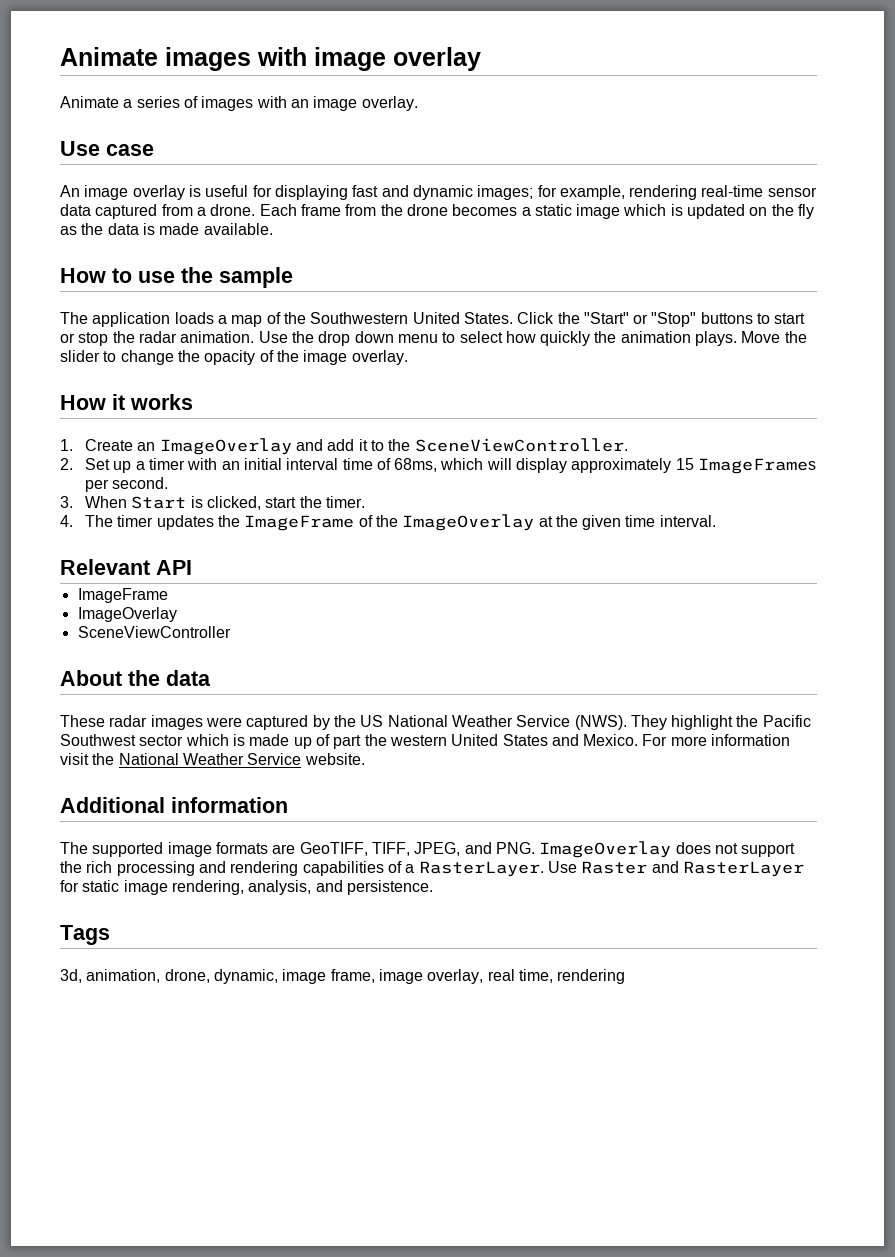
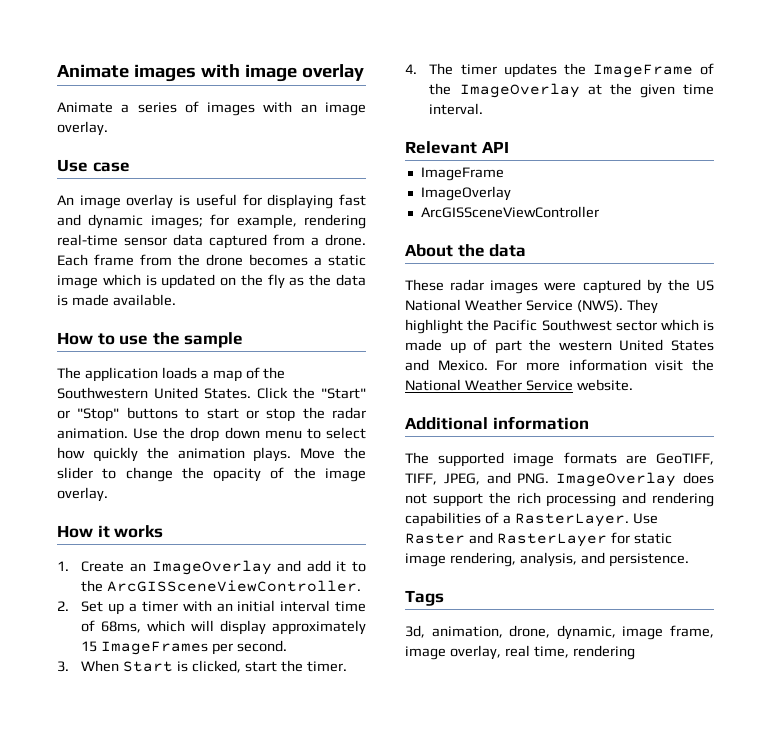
[414,438,628,452] SceneViewController. -> [107,580,362,592] ArcGISSceneViewController.
[77,626,231,638] SceneViewController -> [420,206,599,218] ArcGISSceneViewController

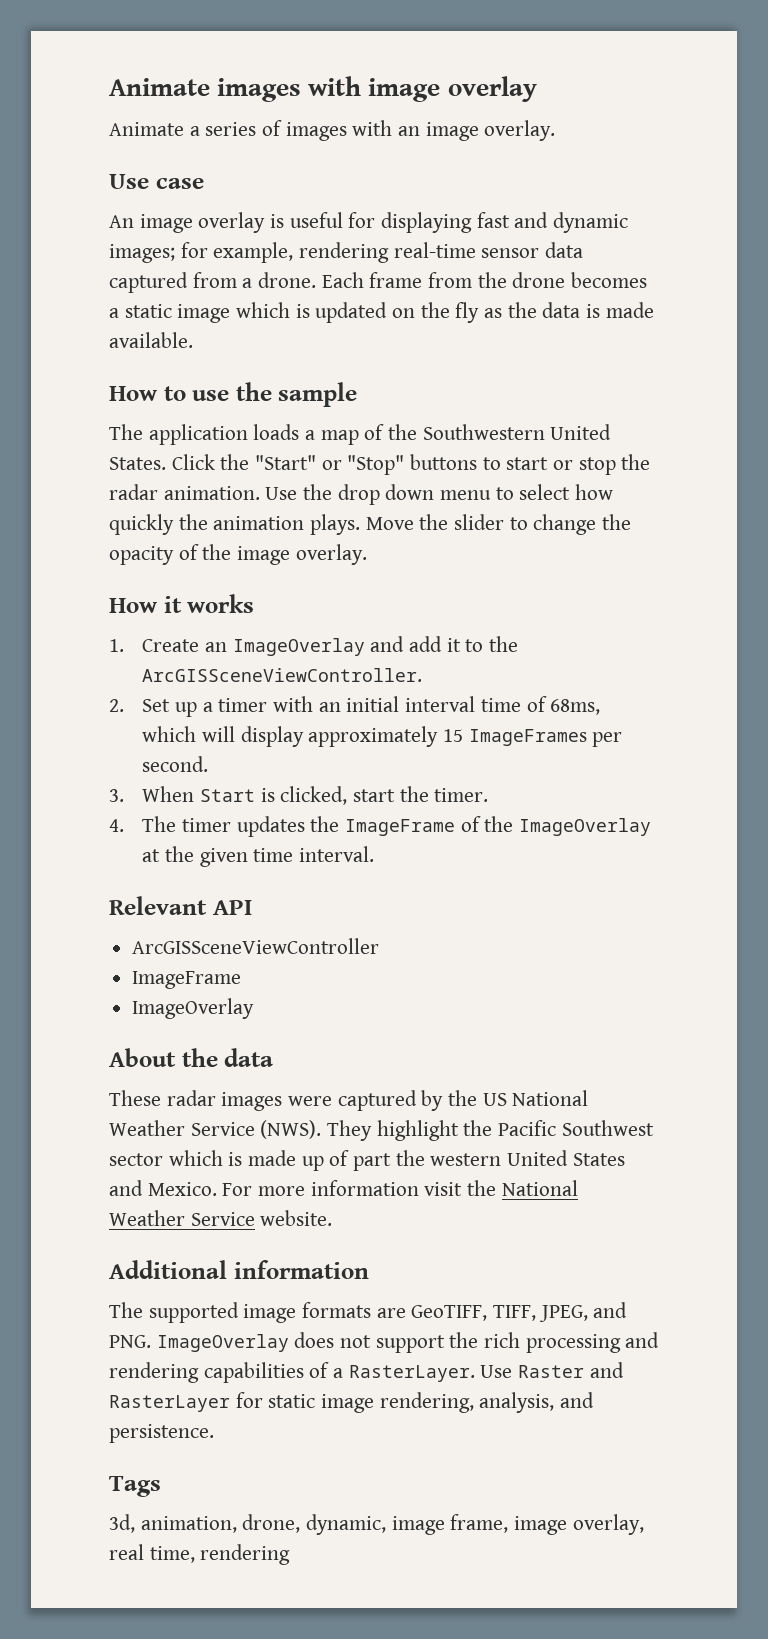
(509, 147) none -> [132,938,380,954] // ArcGISSceneViewController
[420,206,599,218] // ArcGISSceneViewController -> (255, 1008) none

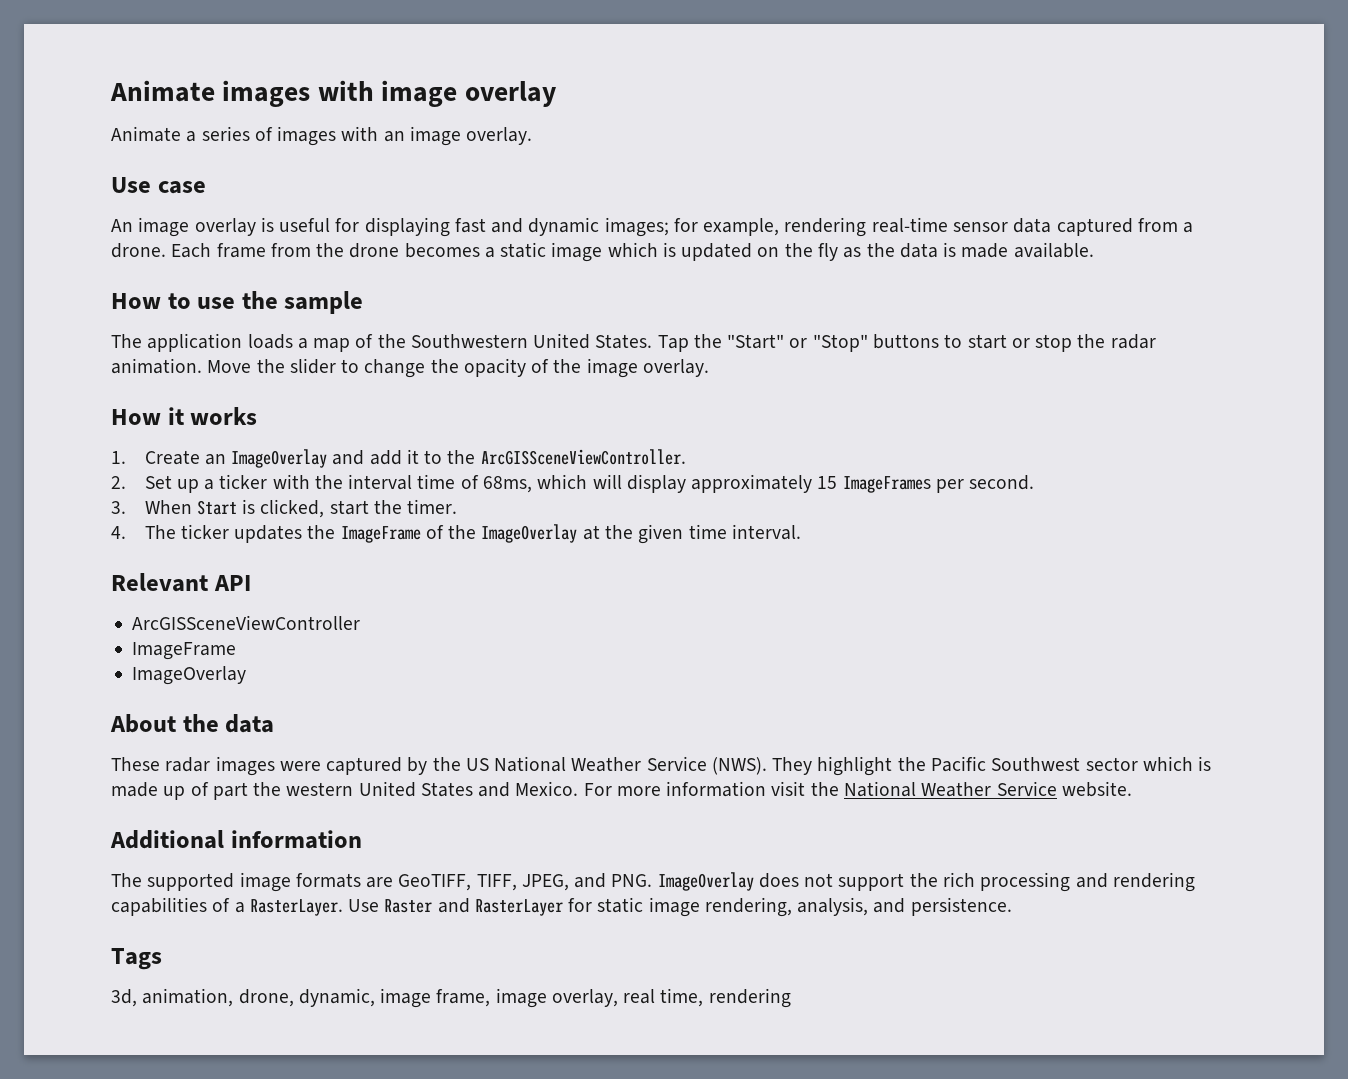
[171,454,215,470] Click -> [657,335,689,352] Tap
[265,484,614,505] [109,514,361,535] Use the drop down menu to select how quickly the animation plays. -> (202, 366) none
[218,696,400,712] timer with an initial -> [219,474,343,489] ticker with the
[182,818,232,832] timer -> [180,524,229,539] ticker

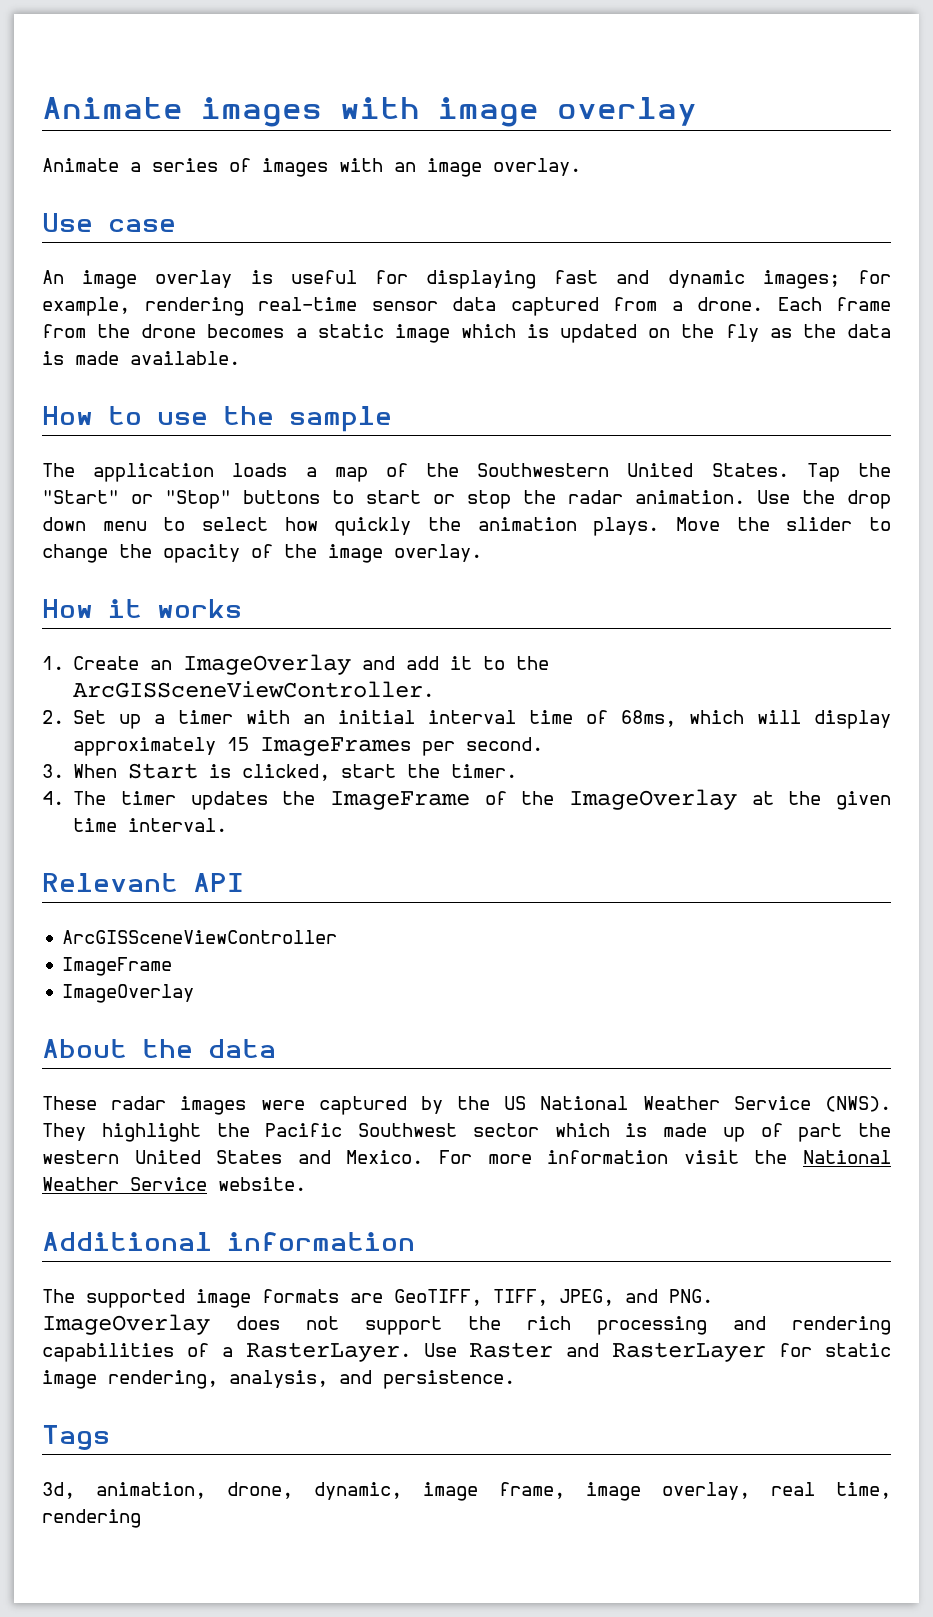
(202, 366) none -> [757,490,891,509] [42,517,660,536] Use the drop down menu to select how quickly the animation plays.
[219,474,343,489] ticker with the -> [178,710,416,724] timer with an initial
[180,524,229,539] ticker -> [120,791,176,805] timer

